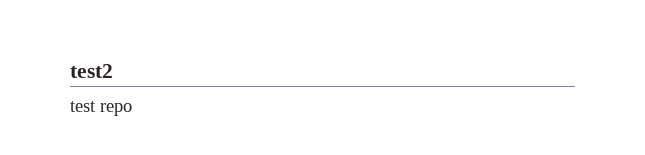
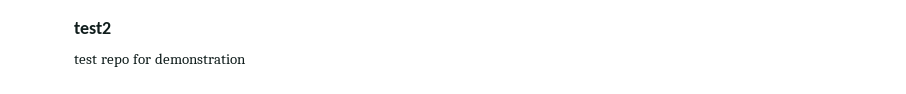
(132, 109) none -> [132,53,246,64] for demonstration

